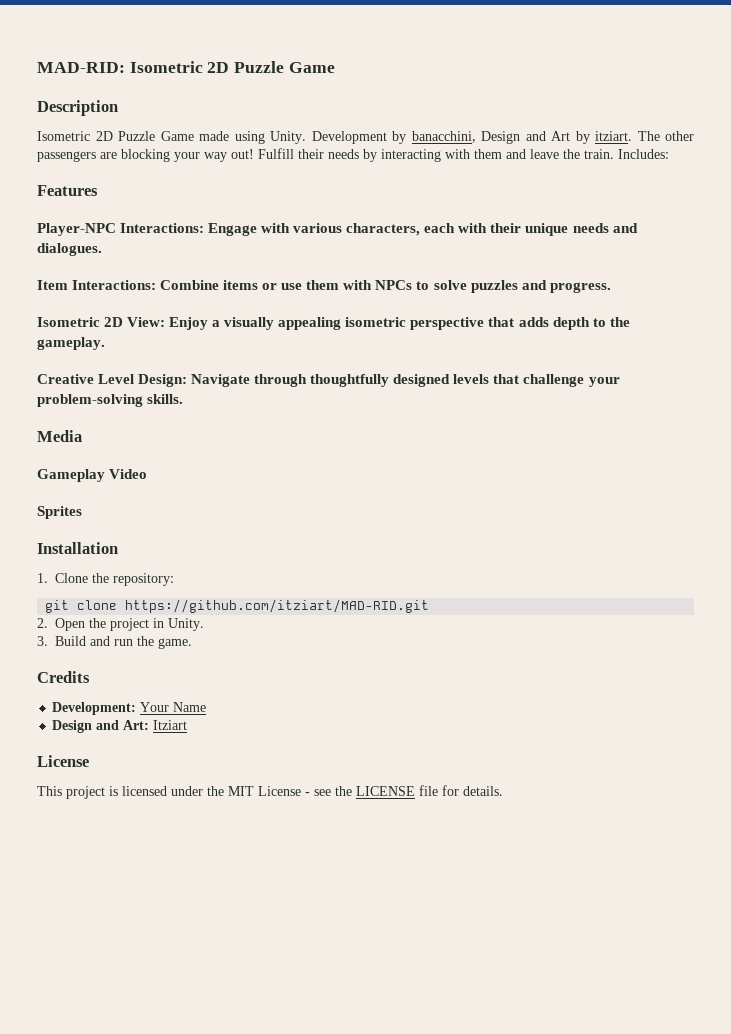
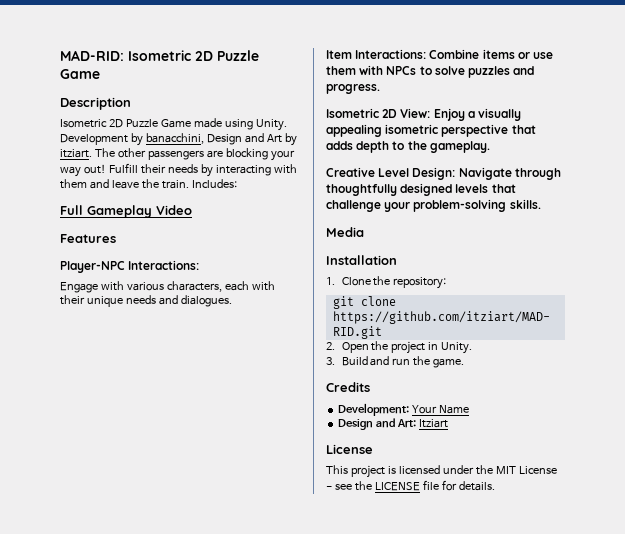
(669, 154) none -> [60,205,192,218] // Full Gameplay Video
(205, 228) none -> (200, 265) //
[37,469,148,482] [37,506,82,519] // Gameplay Video // Sprites -> (364, 232) none

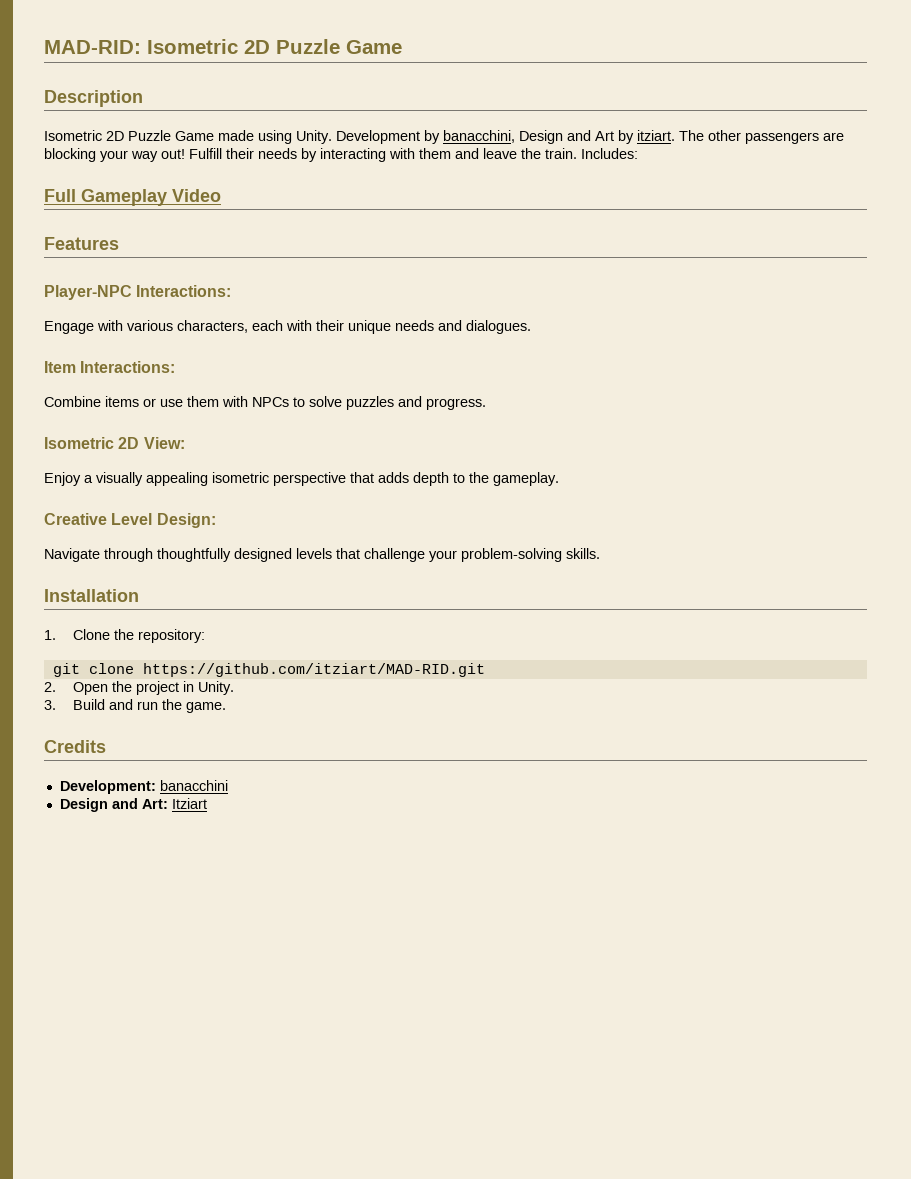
(427, 54) none -> (176, 367) //
(431, 113) none -> (185, 443) //
(456, 173) none -> (216, 520) //
[326,227,364,237] // Media -> (600, 553) none
[412,405,470,414] Your Name -> [159,780,228,791] banacchini
[326,444,373,454] [326,465,557,478] [326,480,495,491] // License // This project is licensed under the MIT License - see the LICENSE file for details. -> (207, 803) none

